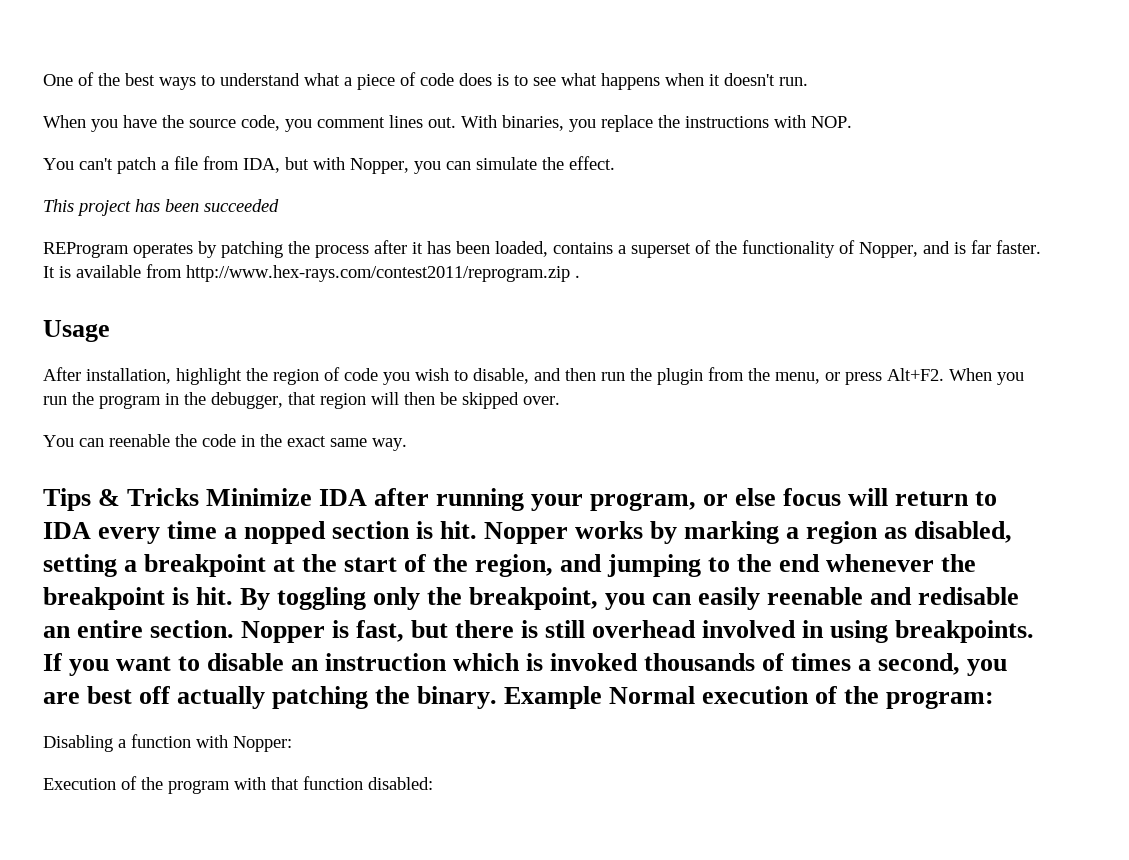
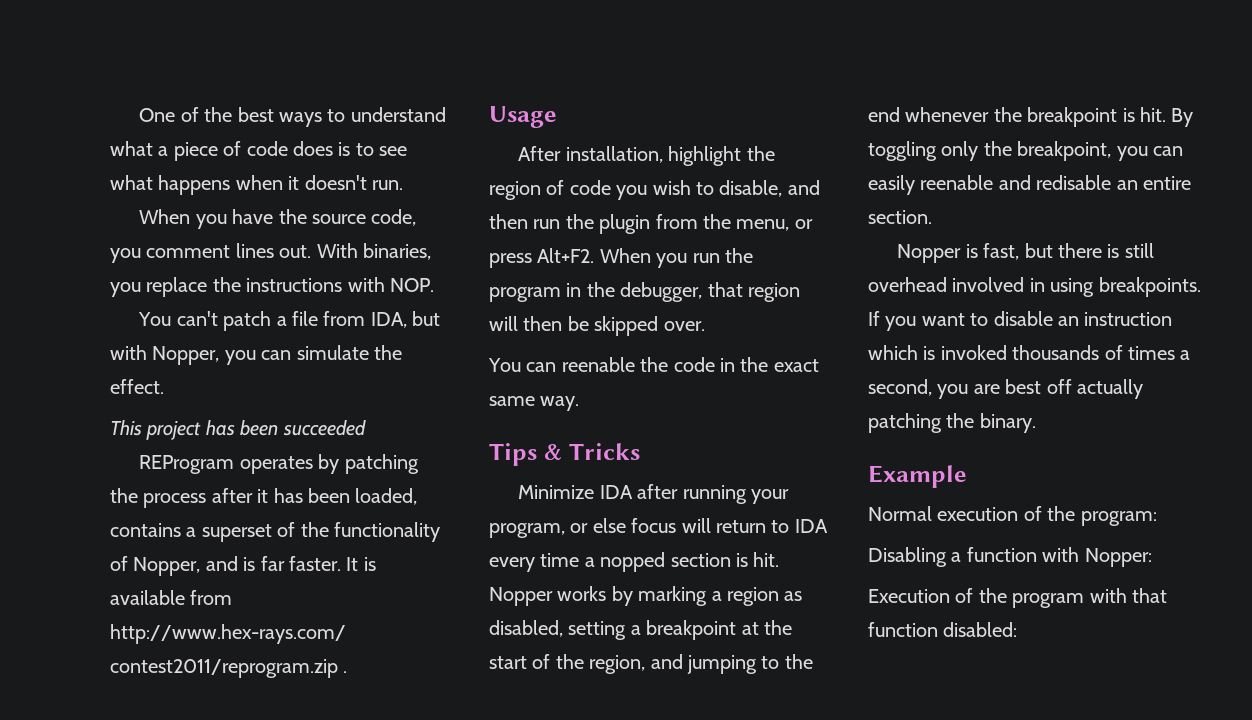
(200, 497) none -> (640, 451) //
(235, 629) none -> (932, 217) //
(498, 697) none -> (1036, 423) //
(603, 697) none -> (967, 476) //

